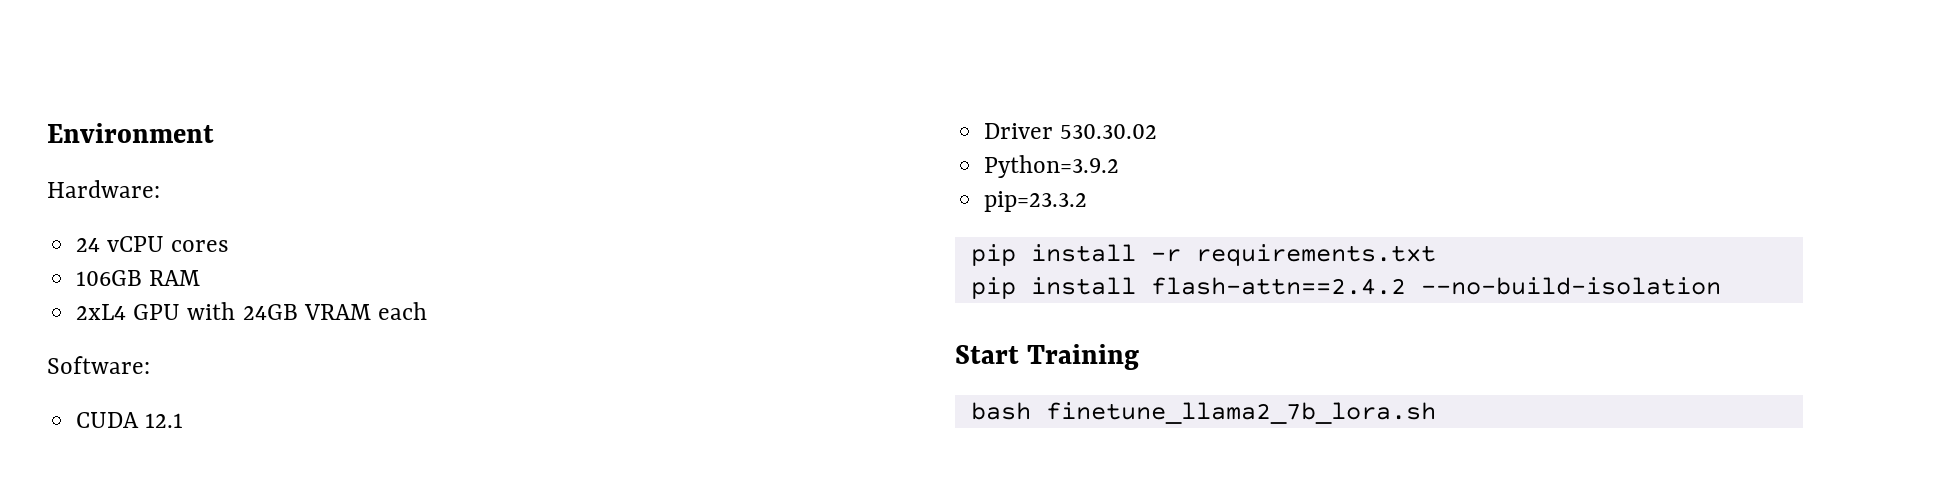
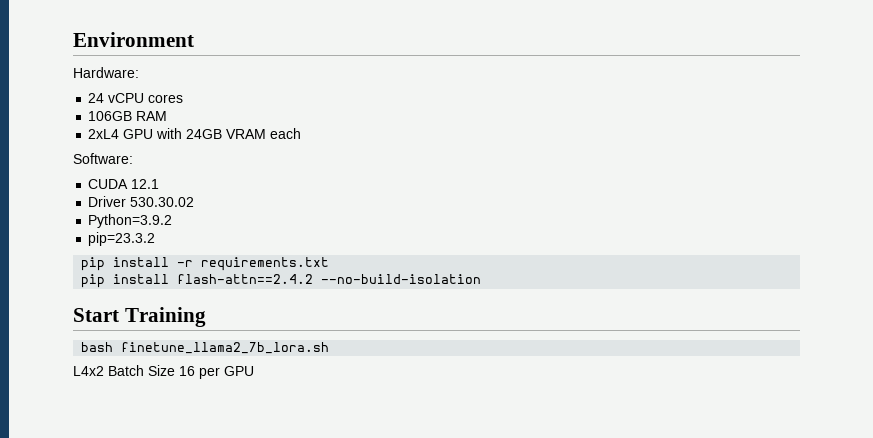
(1436, 413) none -> [73,365,254,379] // L4x2 Batch Size 16 per GPU

